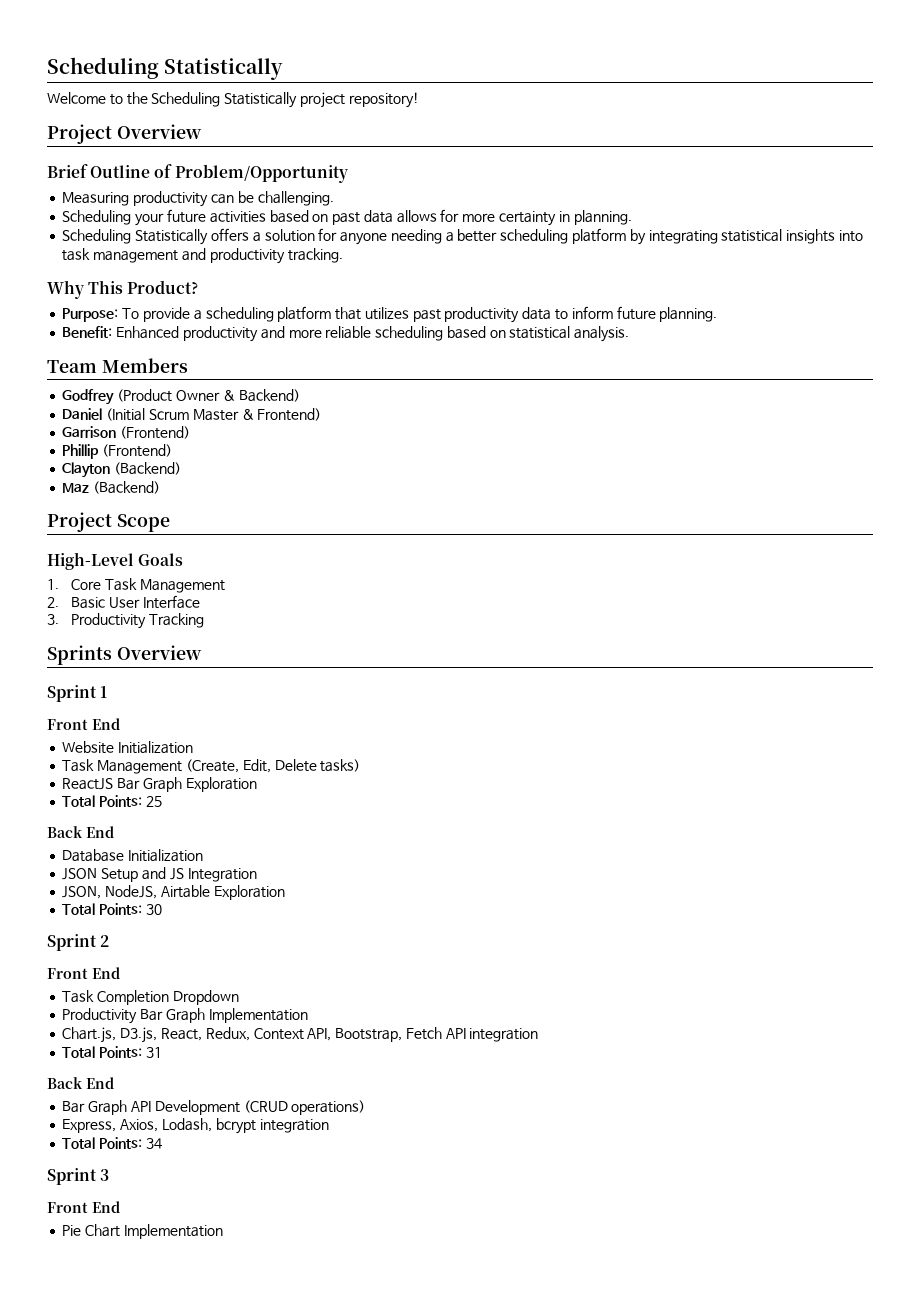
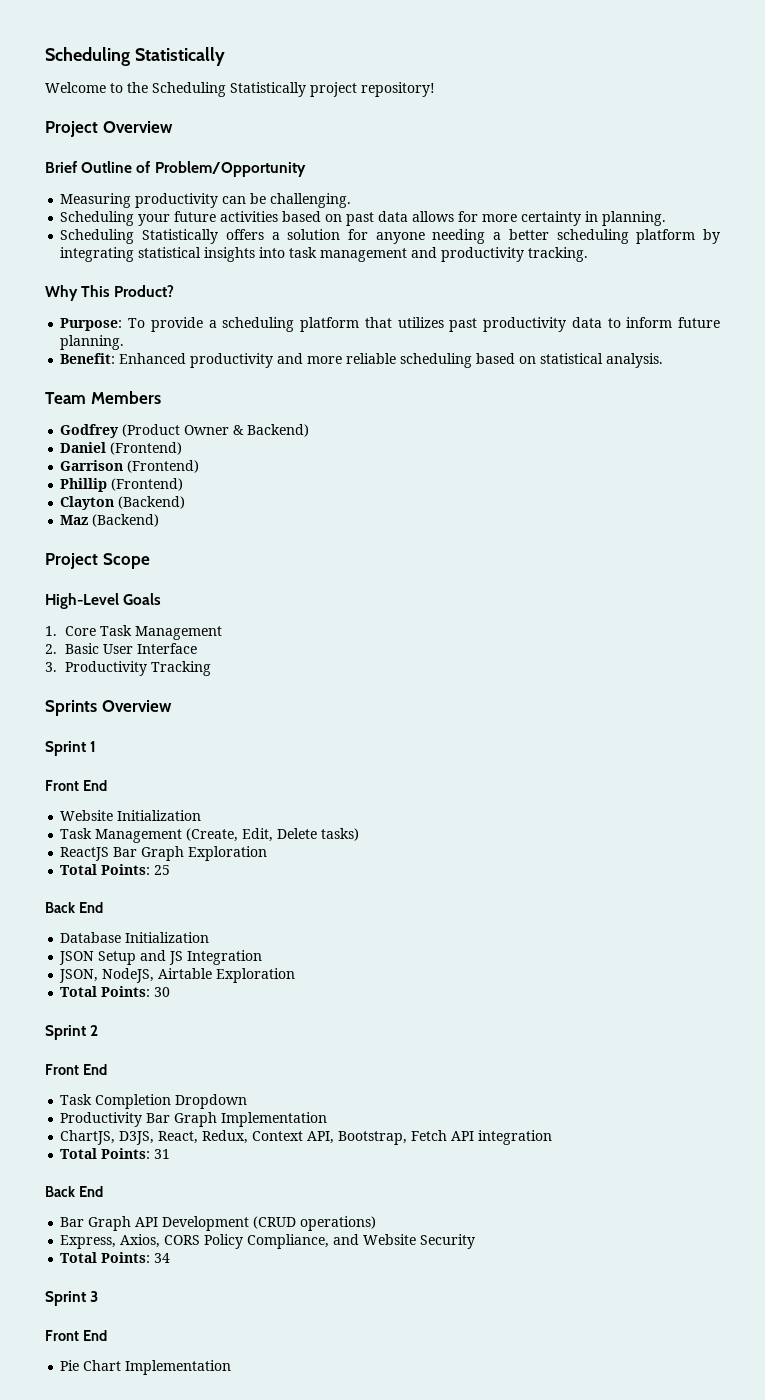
[106,408,322,421] (Initial Scrum Master & Frontend) -> [110,442,183,455] (Frontend)
[62,1027,158,1043] Chart.js, D3.js, -> [60,1130,155,1145] ChartJS, D3JS,
[161,1118,329,1134] Lodash, bcrypt integration -> [164,1234,476,1249] CORS Policy Compliance, and Website Security

